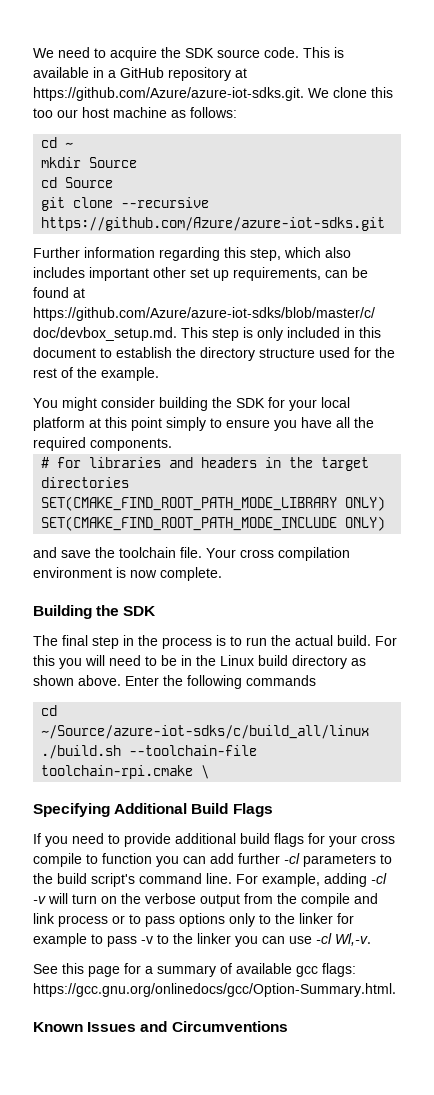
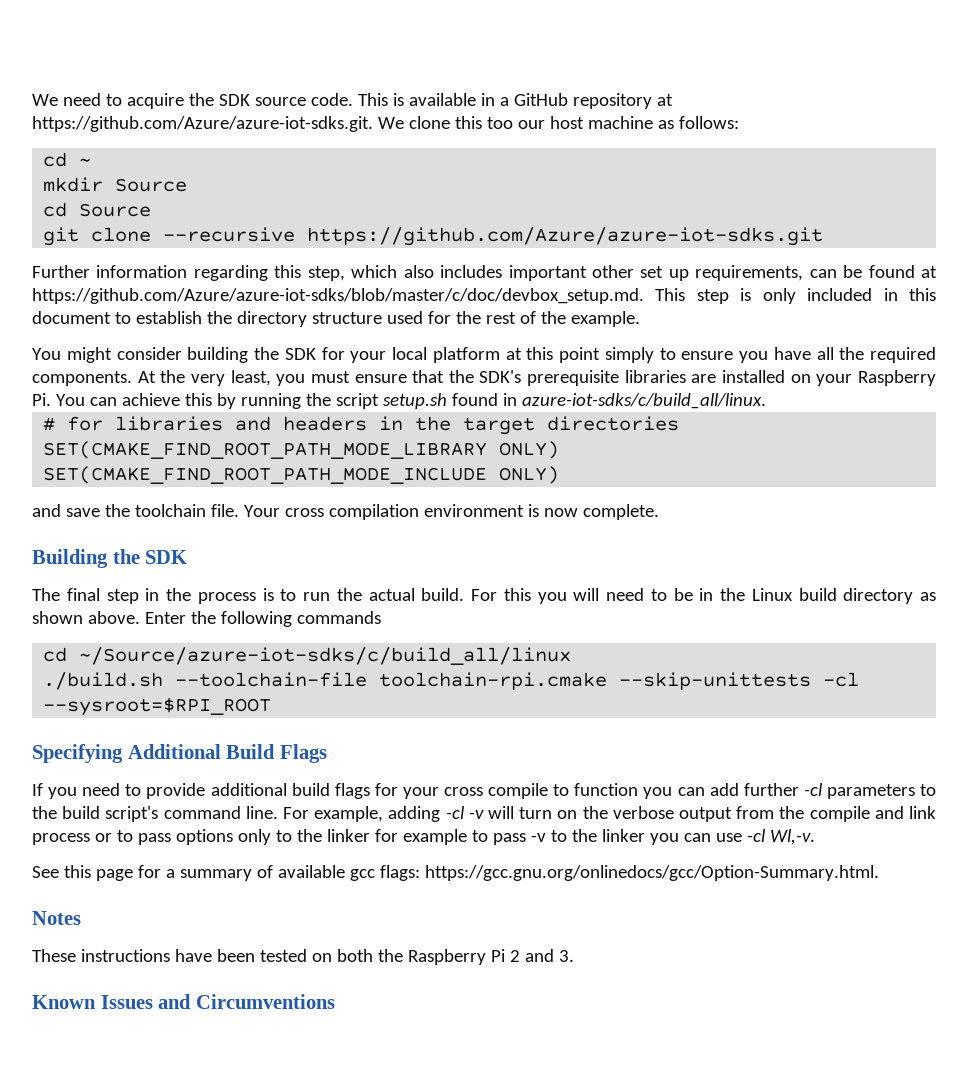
(172, 444) none -> [137,370,936,386] [32,393,766,409] At the very least, you must ensure that the SDK's prerequisite libraries are installed on your Raspberry Pi. You can achieve this by running the script setup.sh found in azure-iot-sdks/c/build_all/linux.
[201,765,210,779] \ -> [619,672,860,690] [43,697,272,716] --skip-unittests -cl --sysroot=$RPI_ROOT
(396, 990) none -> [32,911,81,925] [32,949,574,965] // Notes // These instructions have been tested on both the Raspberry Pi 2 and 3.

